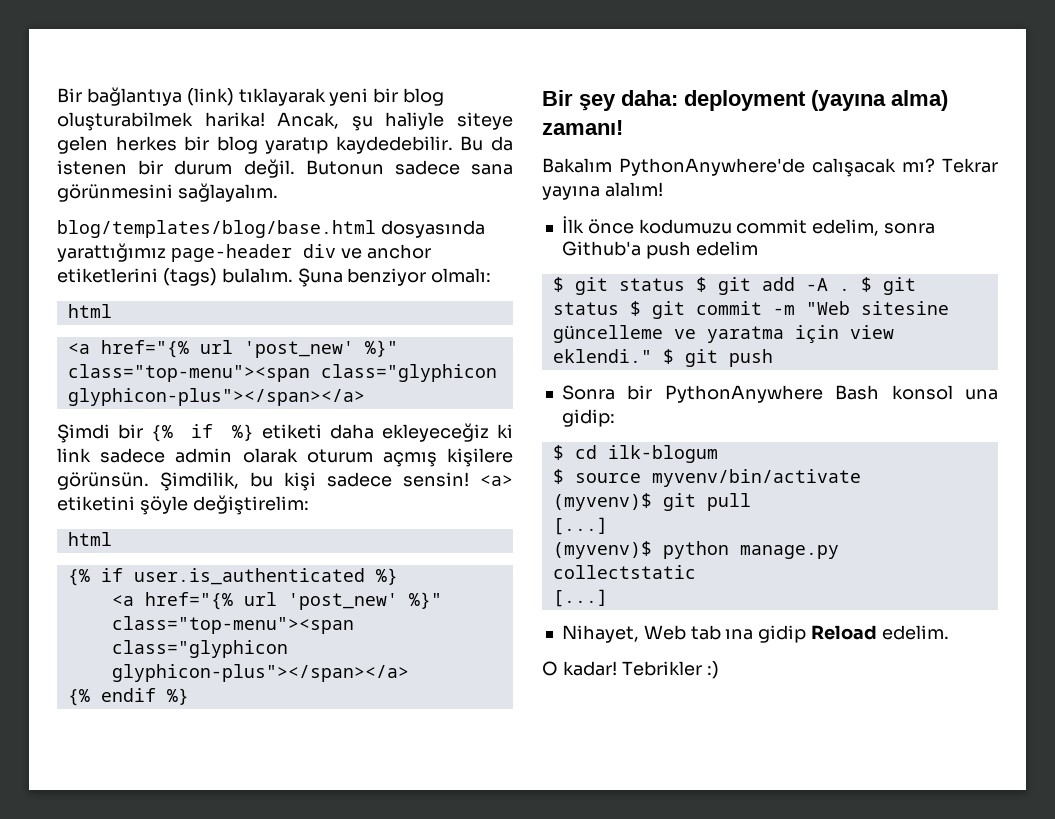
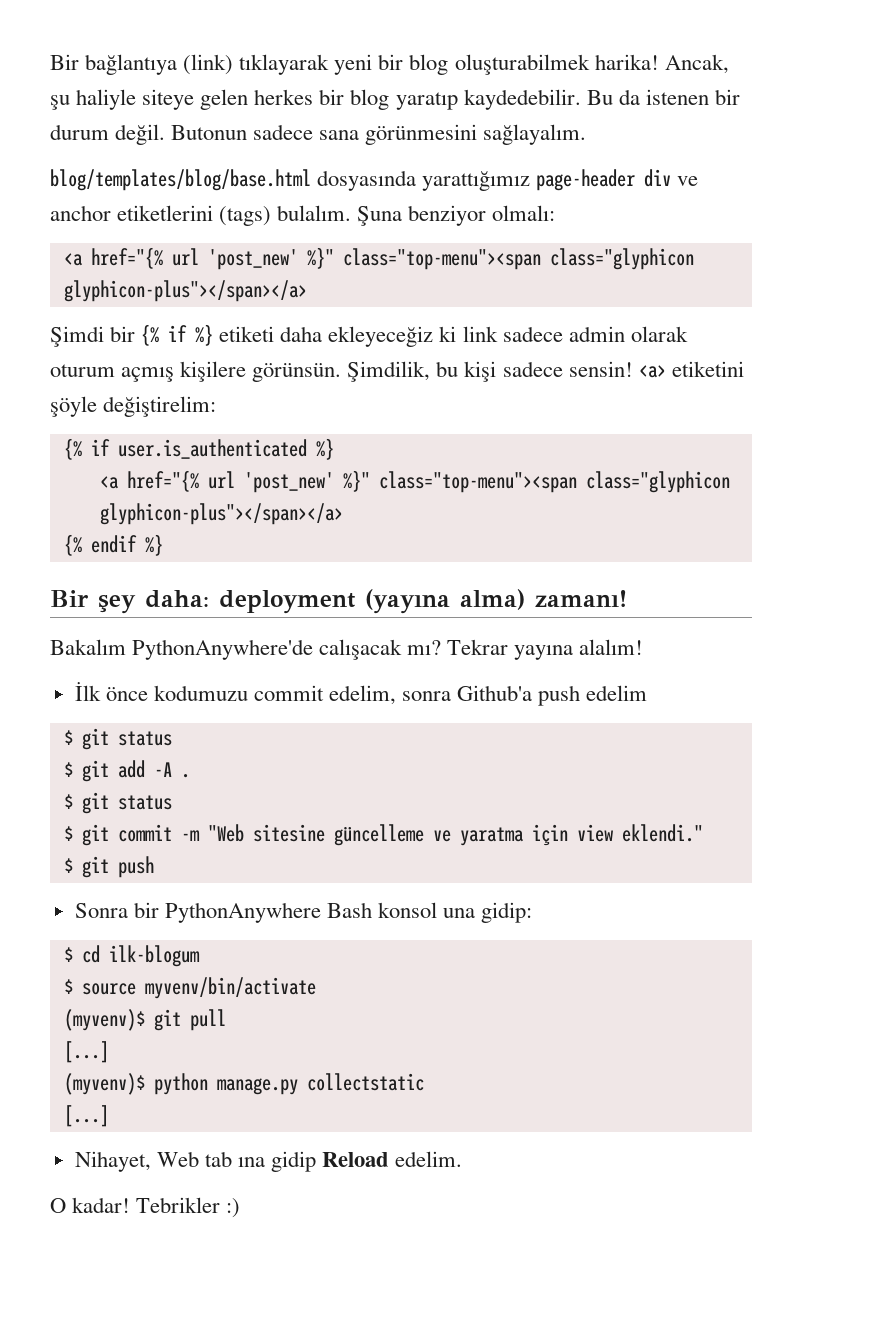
[67,304,112,318] // html -> (556, 213) none
[67,532,112,546] // html -> (217, 406) none
(685, 284) none -> (172, 738) //
[860,277,916,295] [552,302,619,315] $ git status -> [63,792,172,814] // $ git status //
(652, 356) none -> (703, 833) //

